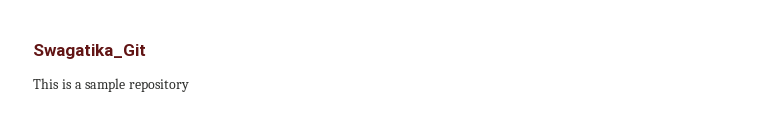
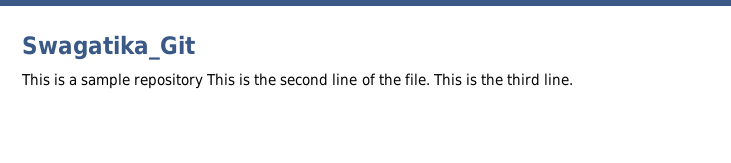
(190, 85) none -> [206,73,573,86] This is the second line of the file. This is the third line.

